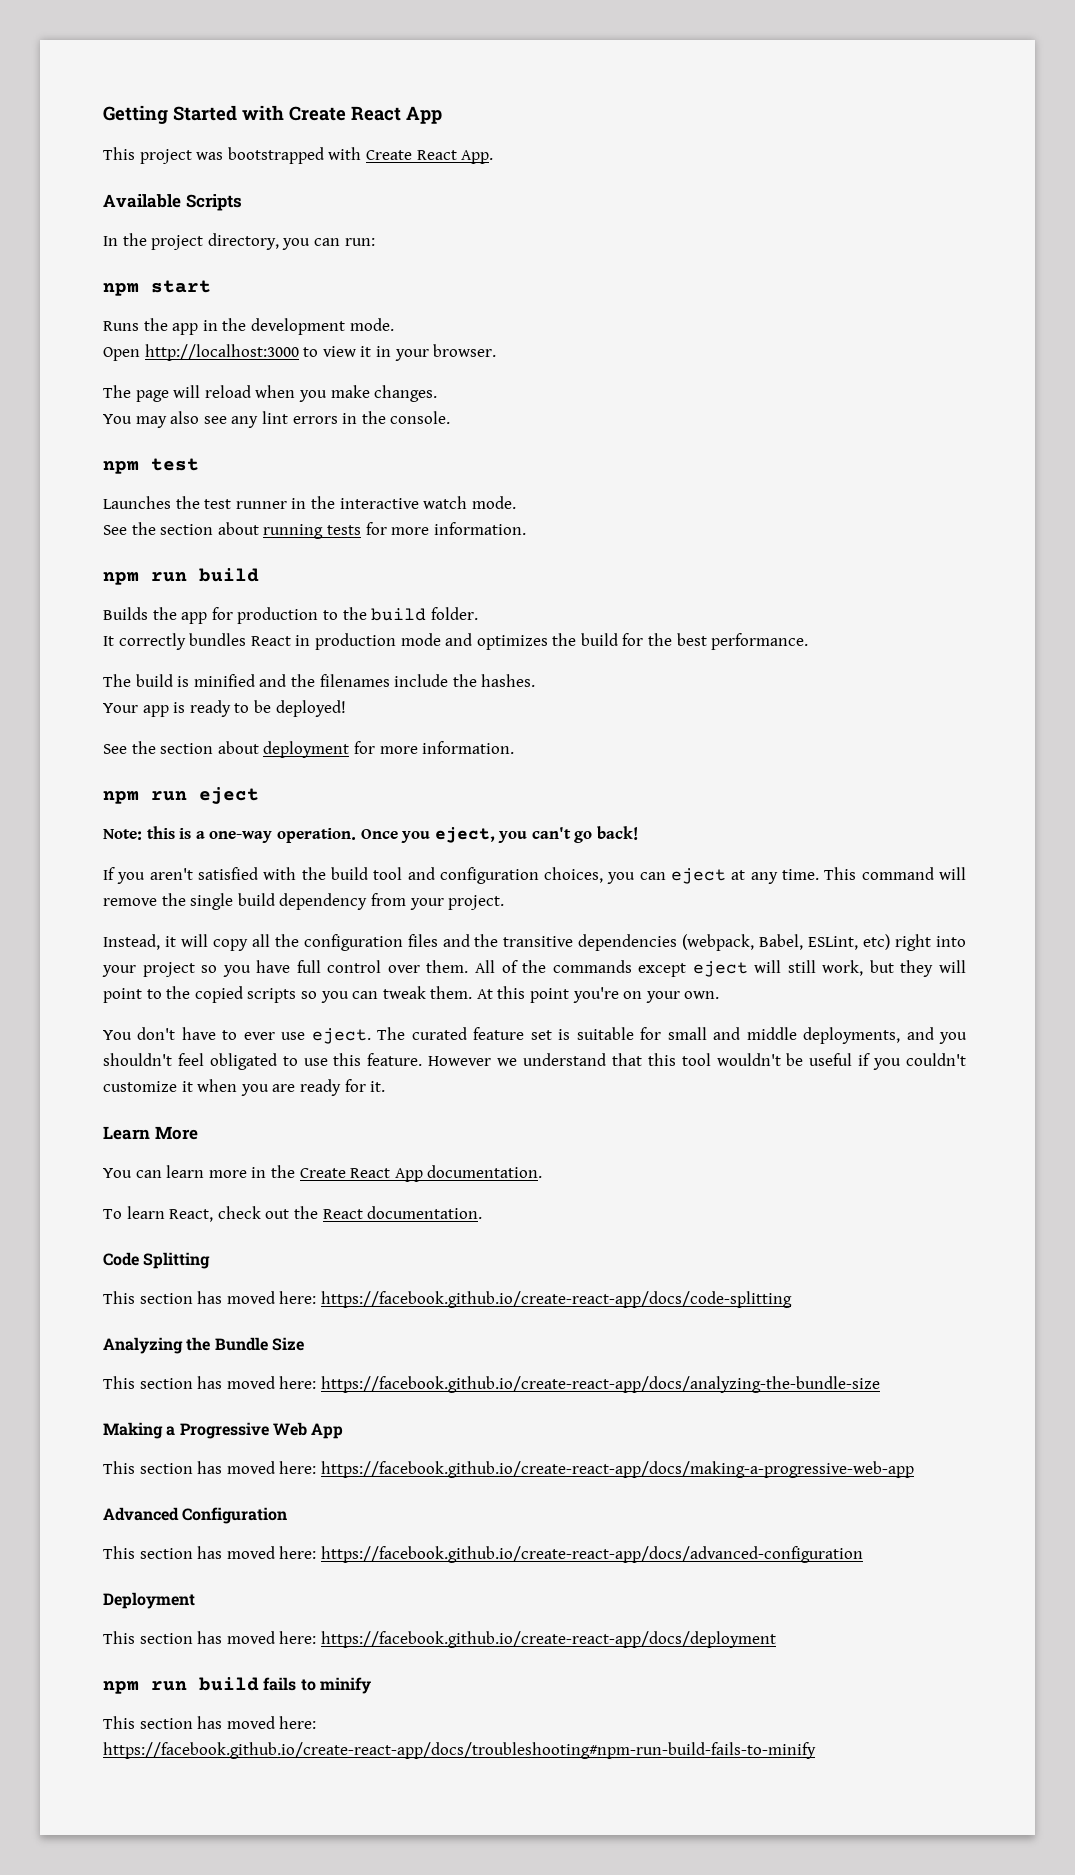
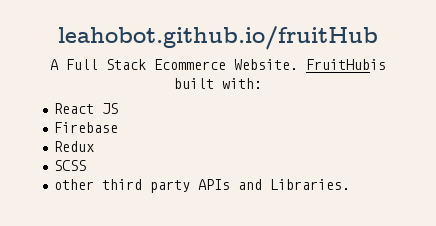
[103,105,442,124] [103,147,494,164] [103,194,242,211] [103,233,375,250] [103,280,211,296] [103,318,394,335] [103,344,497,361] [103,385,438,402] [103,411,451,428] [103,458,199,474] [103,496,516,509] [103,522,526,539] [103,568,259,585] [103,607,478,624] [103,633,809,650] [103,674,536,687] [103,700,346,717] [103,741,515,758] [103,787,259,804] [103,826,639,843] [103,867,966,884] [103,893,505,910] [103,934,966,951] [102,960,966,977] [103,986,720,1003] [103,1027,968,1044] [103,1053,967,1070] [103,1079,386,1096] [103,1126,198,1140] [103,1165,543,1182] [103,1206,483,1222] [103,1252,211,1269] [103,1291,792,1308] [103,1337,304,1354] [103,1376,880,1393] [103,1422,344,1439] [103,1461,914,1478] [103,1507,288,1524] [103,1546,863,1563] [103,1592,195,1609] [103,1631,776,1648] [103,1677,371,1694] [103,1716,317,1729] [103,1742,816,1759] Getting Started with Create React App // This project was bootstrapped with Create React App. // Available Scripts // In the project directory, you can run: // npm start // Runs the app in the development mode. // Open http://localhost:3000 to view it in your browser. // The page will reload when you make changes. // You may also see any lint errors in the console. // npm test // Launches the test runner in the interactive watch mode. // See the section about running tests for more information. // npm run build // Builds the app for production to the build folder. // It correctly bundles React in production mode and optimizes the build for the best performance. // The build is minified and the filenames include the hashes. // Your app is ready to be deployed! // See the section about deployment for more information. // npm run eject // Note: this is a one-way operation. Once you eject, you can't go back! // If you aren't satisfied with the build tool and configuration choices, you can eject at any time. This command will remove the single build dependency from your project. // Instead, it will copy all the configuration files and the transitive dependencies (webpack, Babel, ESLint, etc) right into your project so you have full control over them. All of the commands except eject will still work, but they will point to the copied scripts so you can tweak them. At this point you're on your own. // You don't have to ever use eject. The curated feature set is suitable for small and middle deployments, and you shouldn't feel obligated to use this feature. However we understand that this tool wouldn't be useful if you couldn't customize it when you are ready for it. // Learn More // You can learn more in the Create React App documentation. // To learn React, check out the React documentation. // Code Splitting // This section has moved here: https://facebook.github.io/create-react-app/docs/code-splitting // Analyzing the Bundle Size // This section has moved here: https://facebook.github.io/create-react-app/docs/analyzing-the-bundle-size // Making a Progressive Web App // This section has moved here: https://facebook.github.io/create-react-app/docs/making-a-progressive-web-app // Advanced Configuration // This section has moved here: https://facebook.github.io/create-react-app/docs/advanced-configuration // Deployment // This section has moved here: https://facebook.github.io/create-react-app/docs/deployment // npm run build fails to minify // This section has moved here: https://facebook.github.io/create-react-app/docs/troubleshooting#npm-run-build-fails-to-minify -> [58,26,378,50] [50,59,386,70] [174,78,262,89] [54,103,119,114] [54,122,119,133] [54,141,95,152] [54,160,87,171] [54,179,351,193] leahobot.github.io/fruitHub // A Full Stack Ecommerce Website. FruitHubis built with: // React JS // Firebase // Redux // SCSS // other third party APIs and Libraries.

